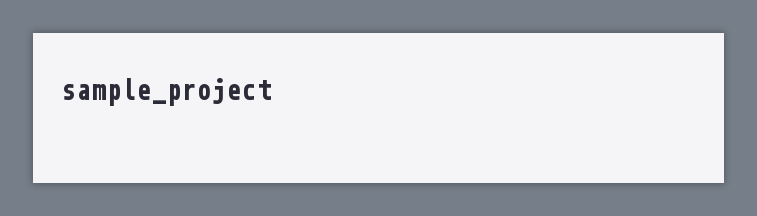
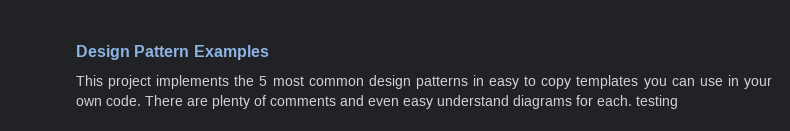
[61,78,271,106] sample_project -> [76,45,269,60] [76,75,772,89] [76,95,678,109] Design Pattern Examples // This project implements the 5 most common design patterns in easy to copy templates you can use in your own code. There are plenty of comments and even easy understand diagrams for each. testing

